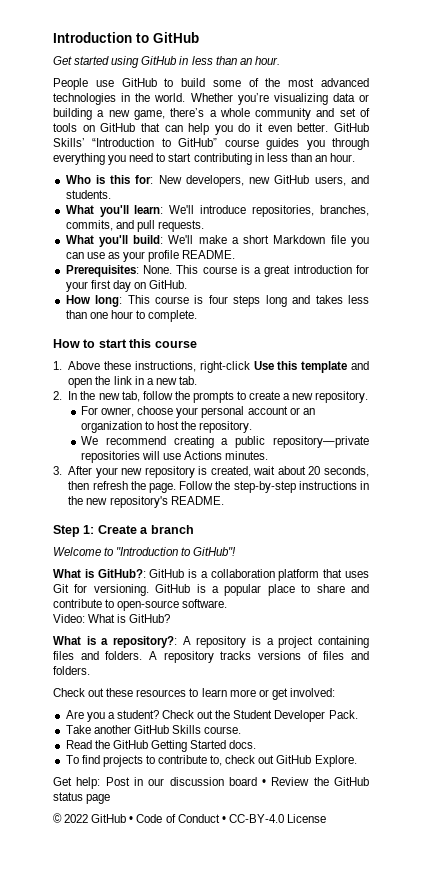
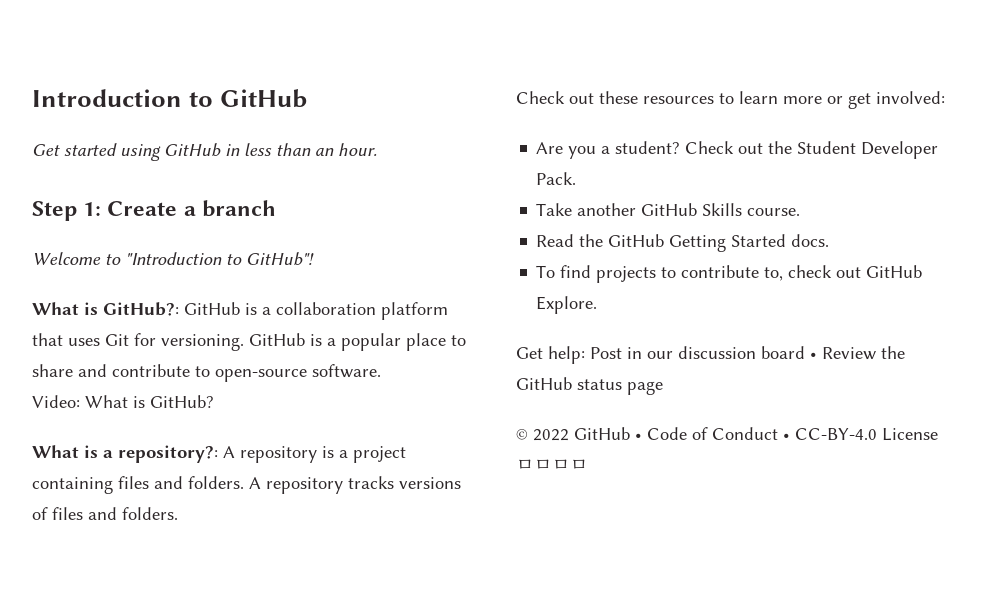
[53,78,369,90] [53,93,369,105] [53,108,371,120] [53,123,369,135] [53,138,369,150] [53,153,356,165] [65,175,370,187] [65,190,111,199] [65,205,369,217] [65,220,204,232] [65,235,370,247] [65,250,236,262] [65,265,369,277] [65,280,188,292] [65,295,369,307] [65,310,198,322] [53,339,197,348] [53,361,369,373] [68,376,197,388] [53,391,369,403] [80,406,315,418] [80,421,253,433] [80,436,369,448] [80,451,269,463] [53,466,370,478] [68,481,369,493] [68,496,224,508] // People use GitHub to build some of the most advanced technologies in the world. Whether you’re visualizing data or building a new game, there’s a whole community and set of tools on GitHub that can help you do it even better. GitHub Skills’ “Introduction to GitHub” course guides you through everything you need to start contributing in less than an hour. // Who is this for: New developers, new GitHub users, and students. // What you'll learn: We'll introduce repositories, branches, commits, and pull requests. // What you'll build: We'll make a short Markdown file you can use as your profile README. // Prerequisites: None. This course is a great introduction for your first day on GitHub. // How long: This course is four steps long and takes less than one hour to complete. // How to start this course // 1. Above these instructions, right-click Use this template and open the link in a new tab. // 2. In the new tab, follow the prompts to create a new repository. // For owner, choose your personal account or an organization to host the repository. // We recommend creating a public repository—private repositories will use Actions minutes. // 3. After your new repository is created, wait about 20 seconds, then refresh the page. Follow the step-by-step instructions in the new repository's README. -> (377, 149) none
(326, 818) none -> [516,459,588,471] ㅁㅁㅁㅁ

